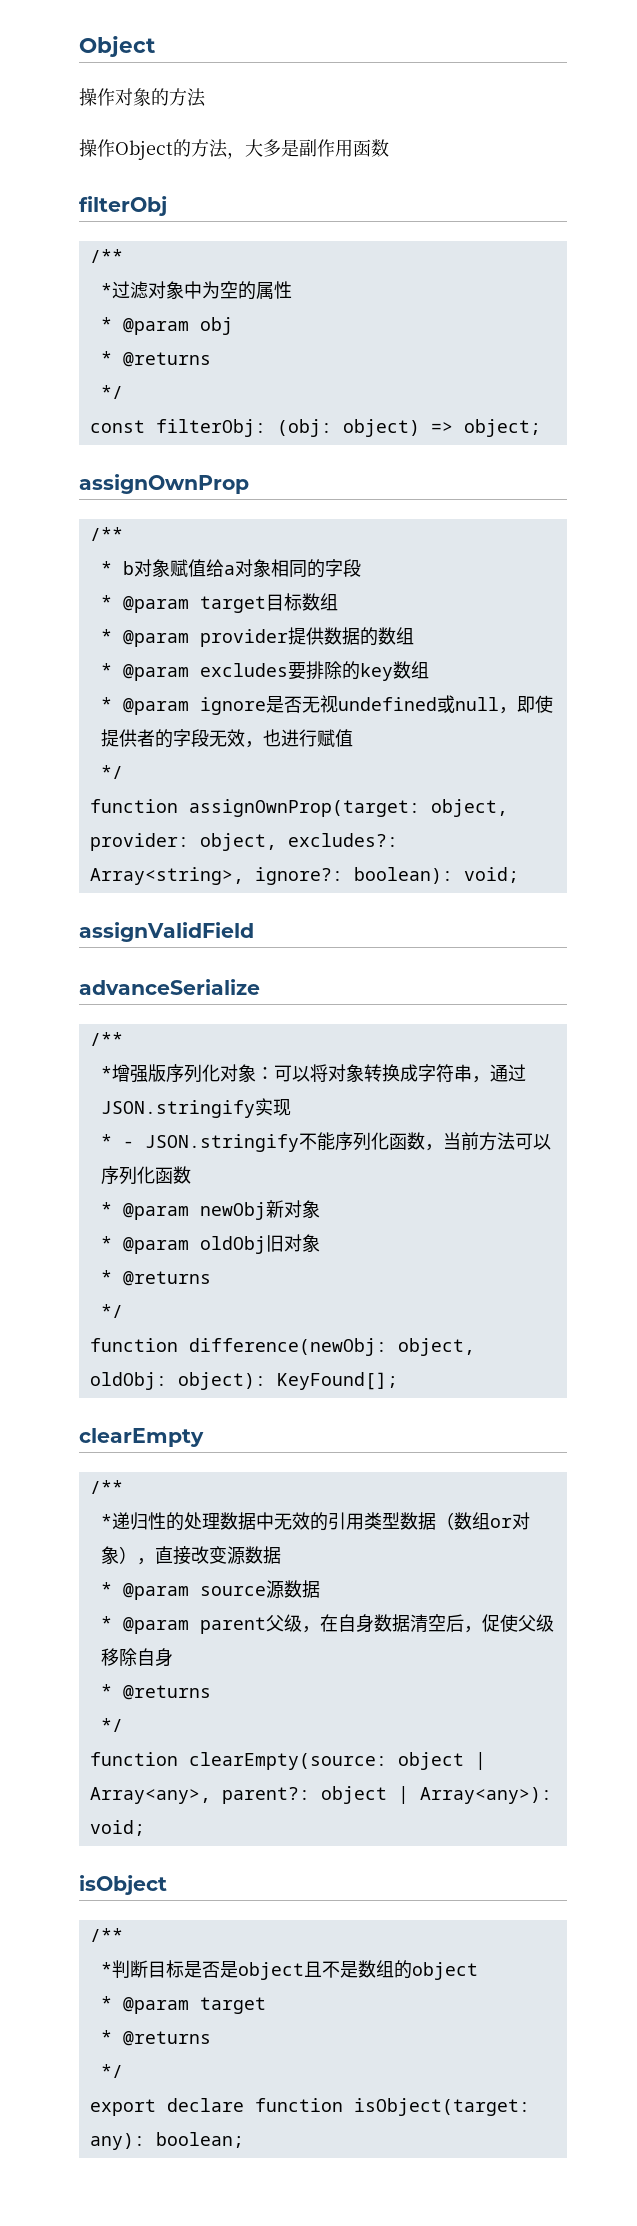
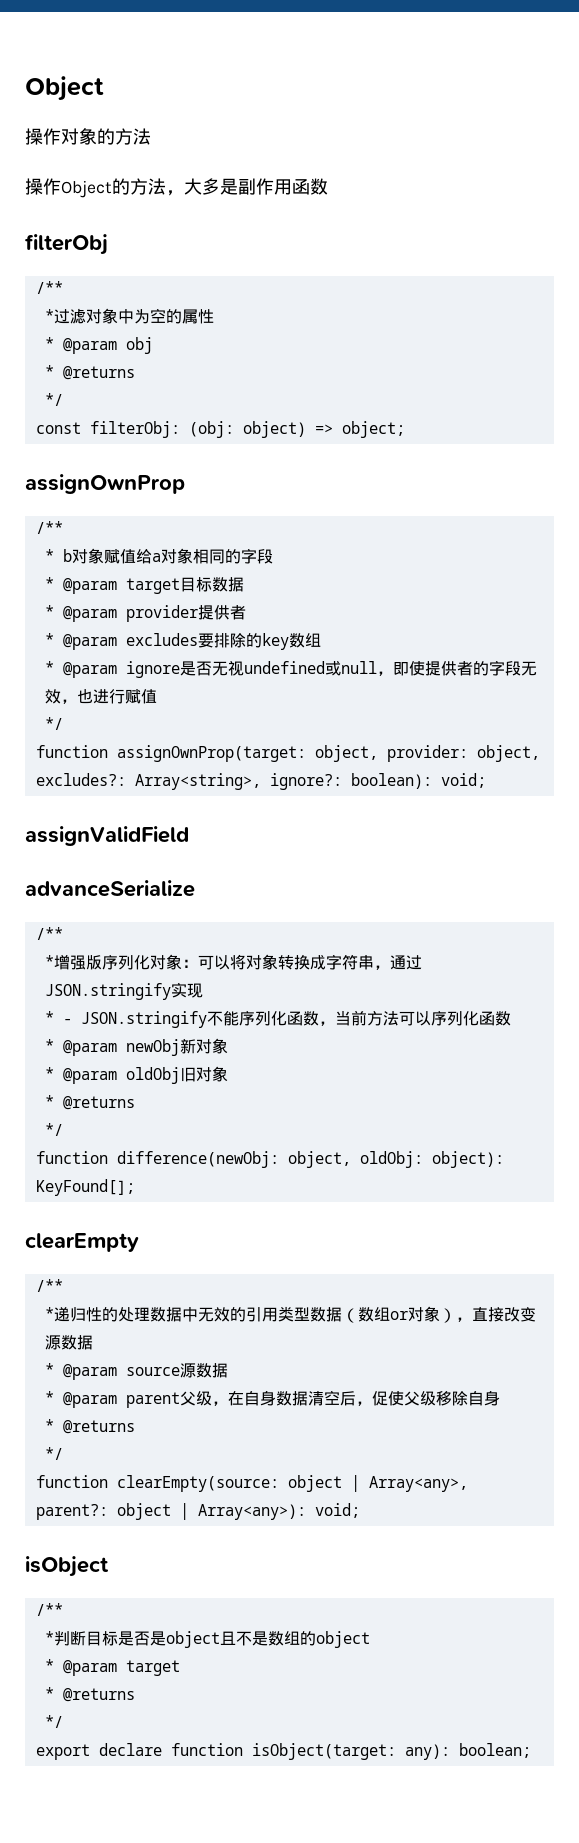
[319,593,338,611] 组 -> [227,577,244,592] 据
[323,627,414,646] 数据的数组 -> [229,605,246,620] 者

